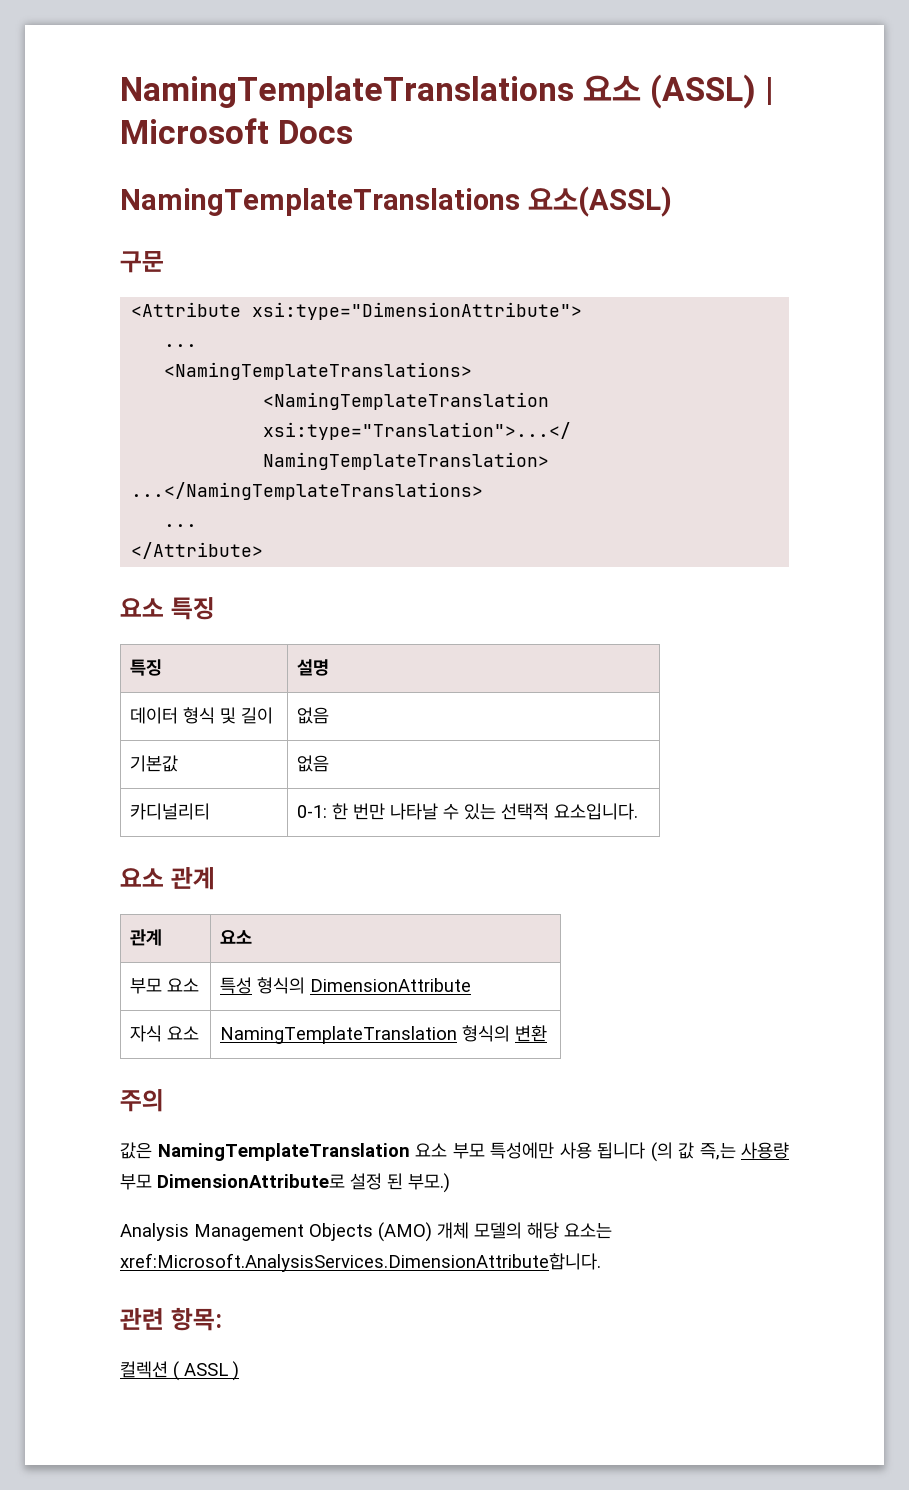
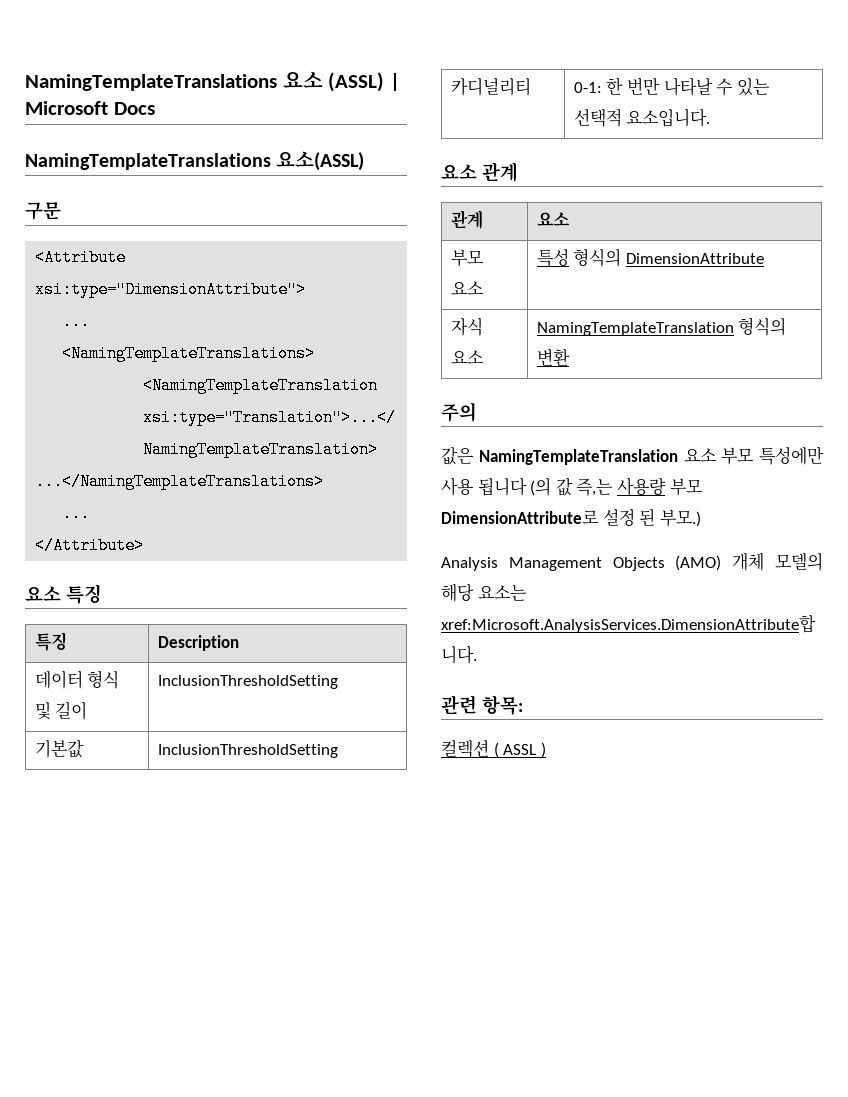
[296,659,329,676] 설명 -> [157,635,239,651] Description
[296,707,329,724] 없음 -> [157,675,338,689] InclusionThresholdSetting
[296,755,329,772] 없음 -> [157,744,338,758] InclusionThresholdSetting

